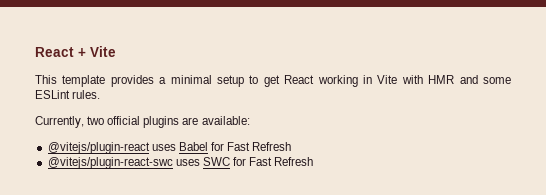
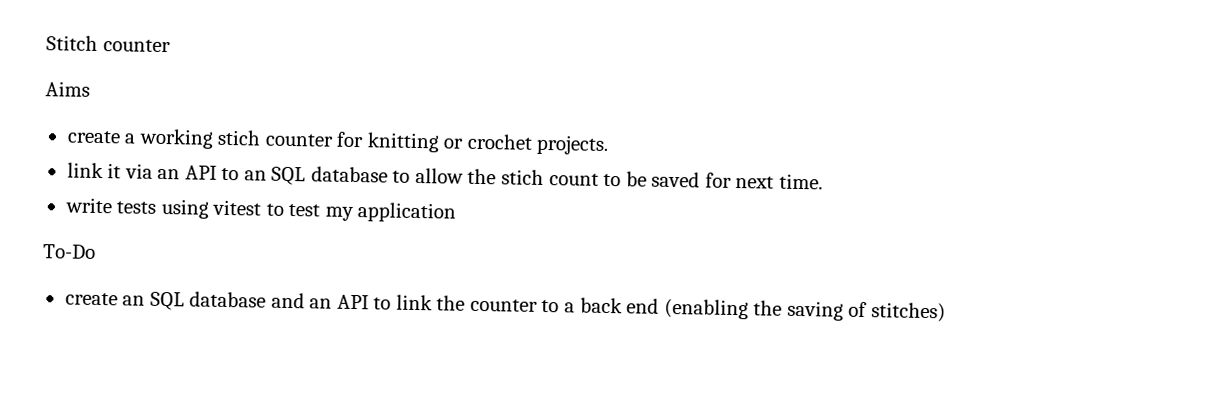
[35,46,116,57] [35,75,511,87] [35,90,101,99] [35,116,250,128] [47,142,292,154] [47,157,314,169] React + Vite // This template provides a minimal setup to get React working in Vite with HMR and some ESLint rules. // Currently, two official plugins are available: // @vitejs/plugin-react uses Babel for Fast Refresh // @vitejs/plugin-react-swc uses SWC for Fast Refresh -> [46,35,171,53] [45,81,90,97] [66,128,610,155] [66,162,823,190] [64,197,457,223] [43,244,96,259] [64,291,946,323] Stitch counter // Aims // create a working stich counter for knitting or crochet projects. // link it via an API to an SQL database to allow the stich count to be saved for next time. // write tests using vitest to test my application // To-Do // create an SQL database and an API to link the counter to a back end (enabling the saving of stitches)

